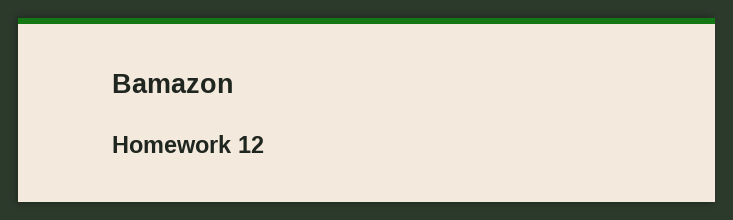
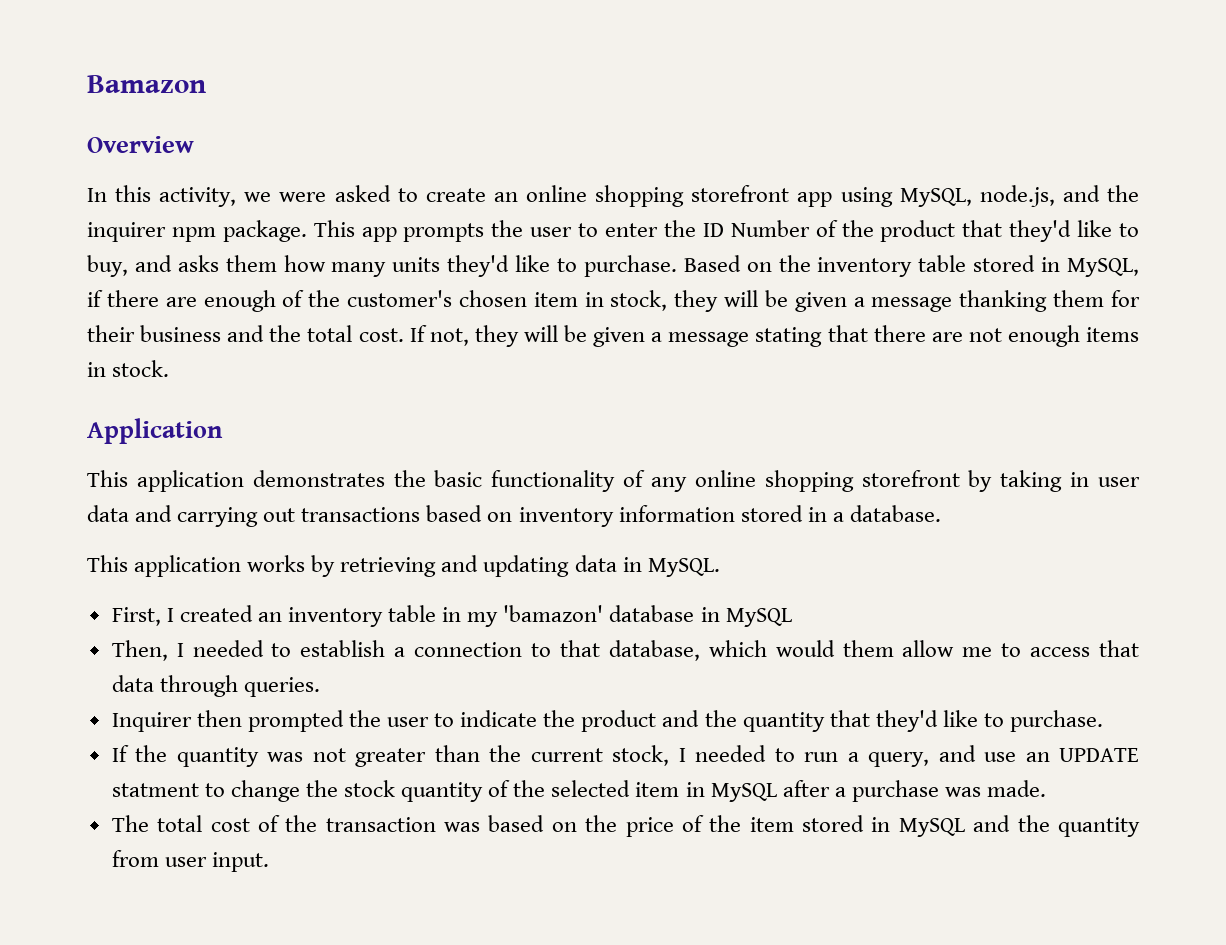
[112,135,264,153] Homework 12 -> [87,136,194,153] [87,185,1139,207] [87,220,1140,242] [87,255,1139,277] [87,290,1141,312] [87,325,1140,347] [87,360,170,377] [87,418,223,444] [87,470,1141,492] [87,505,941,527] [87,555,720,577] [111,605,792,627] [111,640,1139,661] [111,675,320,697] [111,710,1103,732] [111,745,1139,767] [111,780,1046,802] [111,815,1141,837] [111,850,269,872] Overview // In this activity, we were asked to create an online shopping storefront app using MySQL, node.js, and the inquirer npm package. This app prompts the user to enter the ID Number of the product that they'd like to buy, and asks them how many units they'd like to purchase. Based on the inventory table stored in MySQL, if there are enough of the customer's chosen item in stock, they will be given a message thanking them for their business and the total cost. If not, they will be given a message stating that there are not enough items in stock. // Application // This application demonstrates the basic functionality of any online shopping storefront by taking in user data and carrying out transactions based on inventory information stored in a database. // This application works by retrieving and updating data in MySQL. // First, I created an inventory table in my 'bamazon' database in MySQL // Then, I needed to establish a connection to that database, which would them allow me to access that data through queries. // Inquirer then prompted the user to indicate the product and the quantity that they'd like to purchase. // If the quantity was not greater than the current stock, I needed to run a query, and use an UPDATE statment to change the stock quantity of the selected item in MySQL after a purchase was made. // The total cost of the transaction was based on the price of the item stored in MySQL and the quantity from user input.

